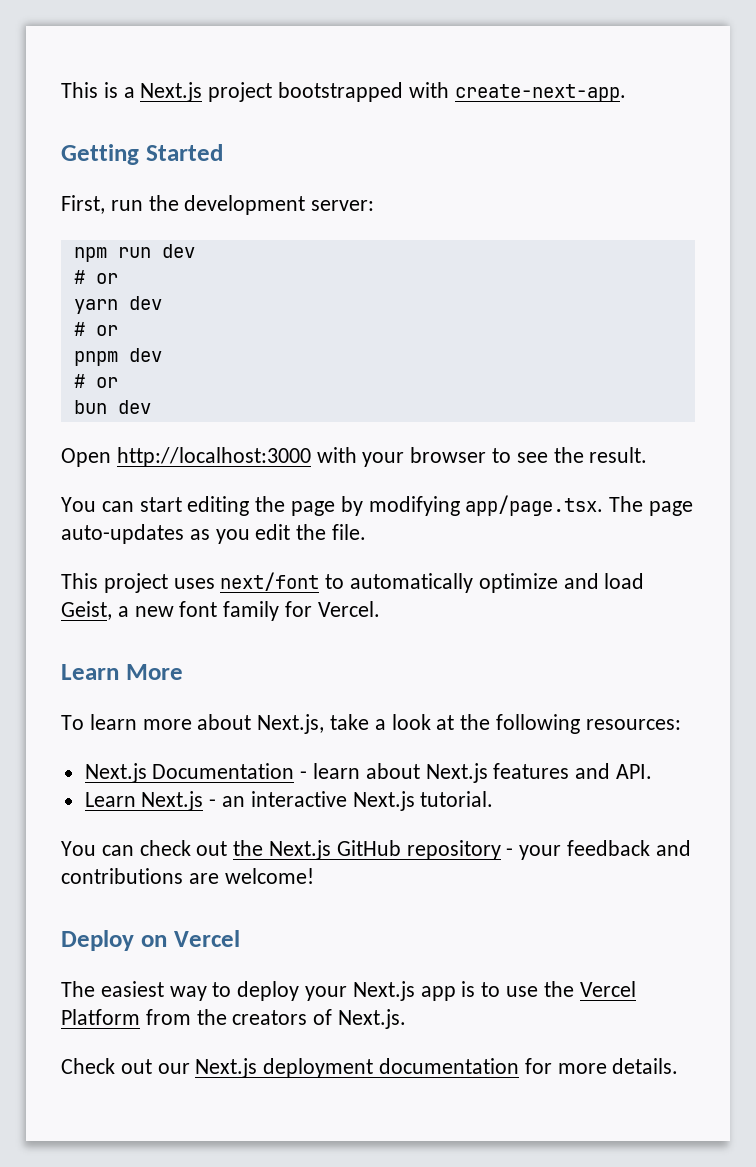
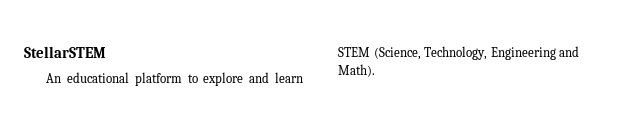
[61,82,626,102] [61,144,223,165] [61,195,375,215] [73,244,195,262] [73,270,118,284] [73,296,162,314] [73,322,118,336] [73,348,162,366] [73,374,118,388] [73,400,151,414] [61,447,648,467] [61,495,694,516] [61,524,367,544] [61,572,645,593] [61,601,380,621] [61,664,183,680] [61,714,681,734] [84,763,653,783] [84,791,494,811] [61,840,691,860] [61,868,314,884] [61,930,240,951] [61,981,636,1001] [61,1009,407,1029] [61,1058,679,1078] This is a Next.js project bootstrapped with create-next-app. // Getting Started // First, run the development server: // npm run dev // # or // yarn dev // # or // pnpm dev // # or // bun dev // Open http://localhost:3000 with your browser to see the result. // You can start editing the page by modifying app/page.tsx. The page auto-updates as you edit the file. // This project uses next/font to automatically optimize and load Geist, a new font family for Vercel. // Learn More // To learn more about Next.js, take a look at the following resources: // Next.js Documentation - learn about Next.js features and API. // Learn Next.js - an interactive Next.js tutorial. // You can check out the Next.js GitHub repository - your feedback and contributions are welcome! // Deploy on Vercel // The easiest way to deploy your Next.js app is to use the Vercel Platform from the creators of Next.js. // Check out our Next.js deployment documentation for more details. -> [24,46,106,58] [46,72,303,86] [338,46,580,60] [338,64,375,77] StellarSTEM // An educational platform to explore and learn STEM (Science, Technology, Engineering and Math).

